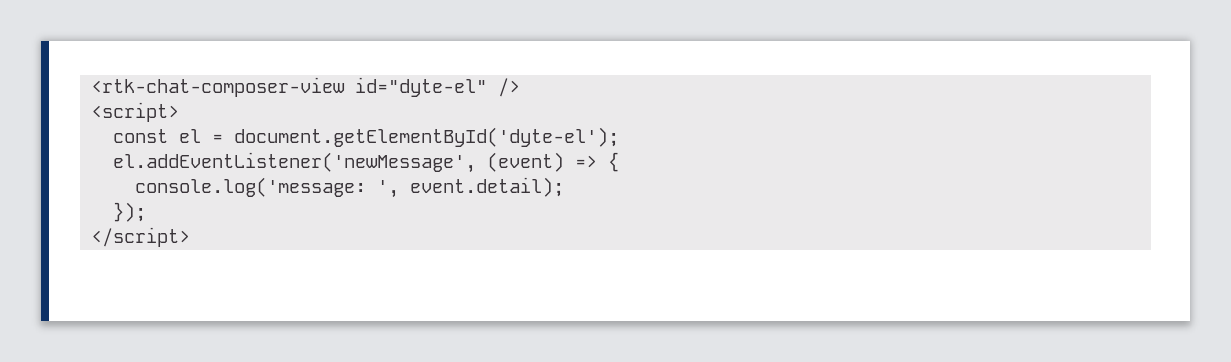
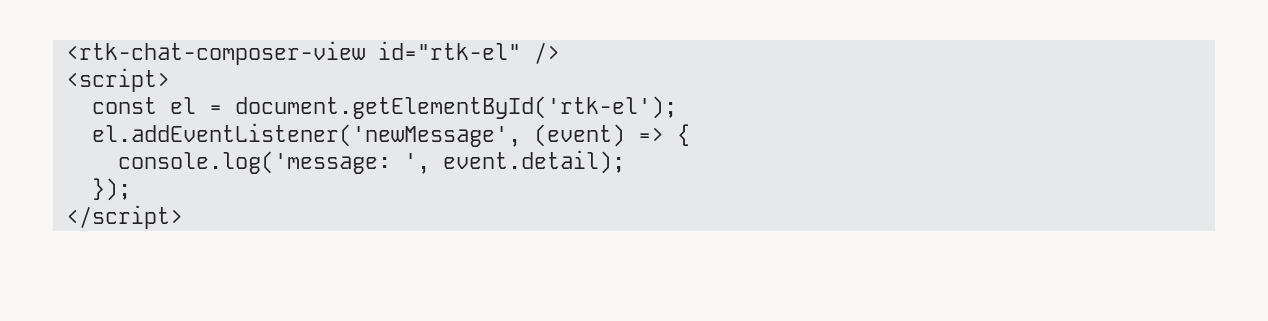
[355,77,488,97] id="dyte-el" -> [377,41,521,60] id="rtk-el"
[234,127,620,147] document.getElementById('dyte-el'); -> [234,96,677,119] document.getElementById('rtk-el');

